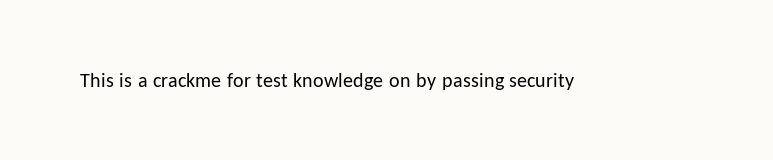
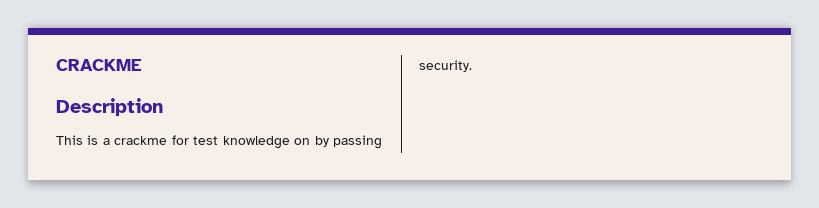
(80, 80) none -> [56,59,142,71] [56,98,163,116] CRACKME // Description //
[508,73,574,90] security -> [419,60,472,72] security.

